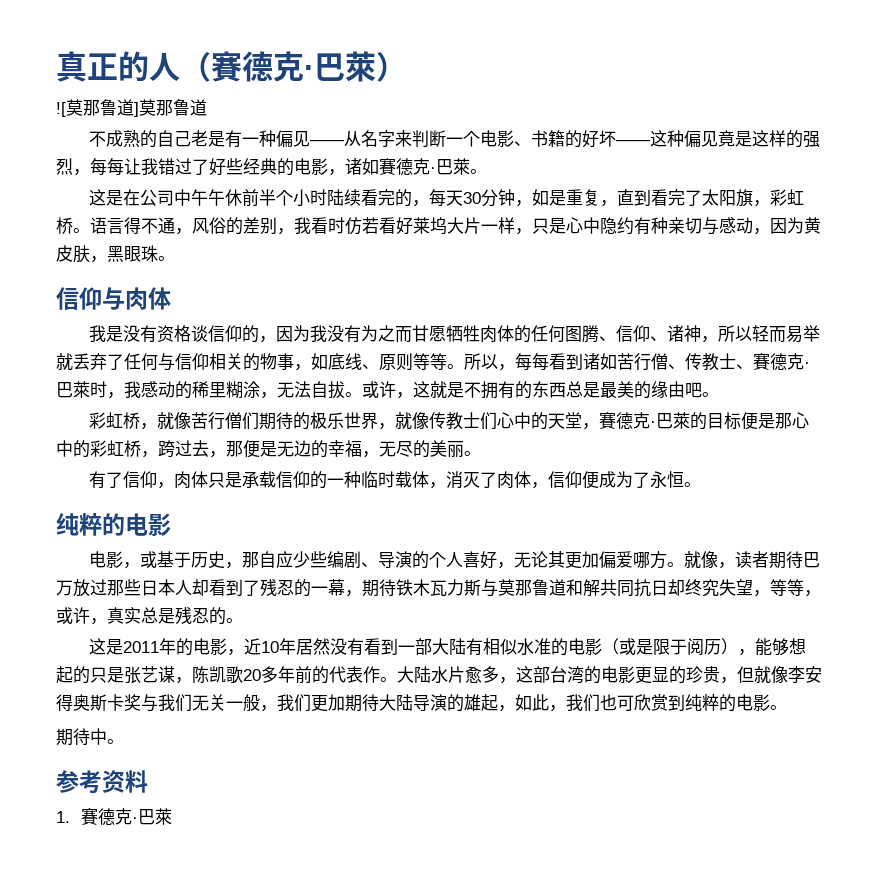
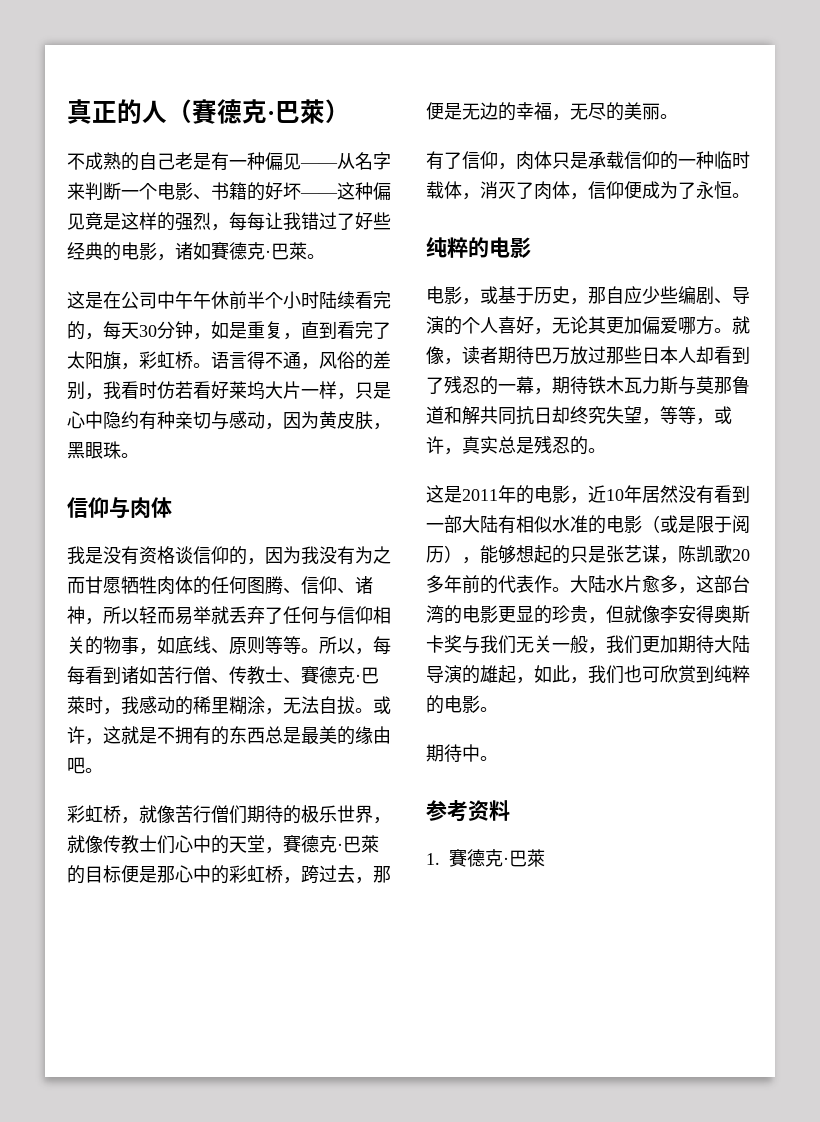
[56,99,207,117] // ![莫那鲁道]莫那鲁道 -> (350, 111) none

